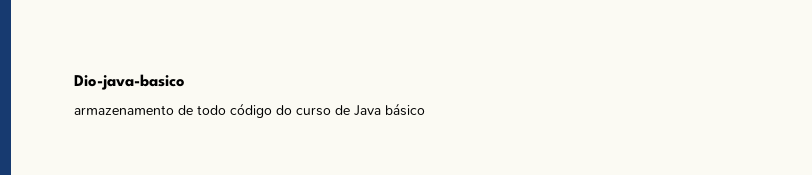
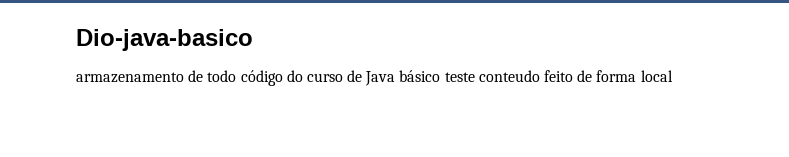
(425, 109) none -> [444,70,673,82] teste conteudo feito de forma local

